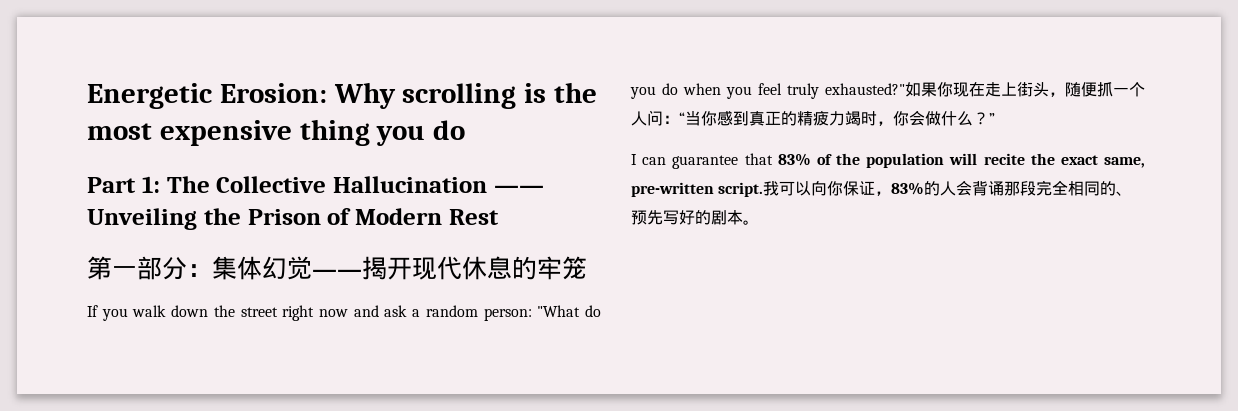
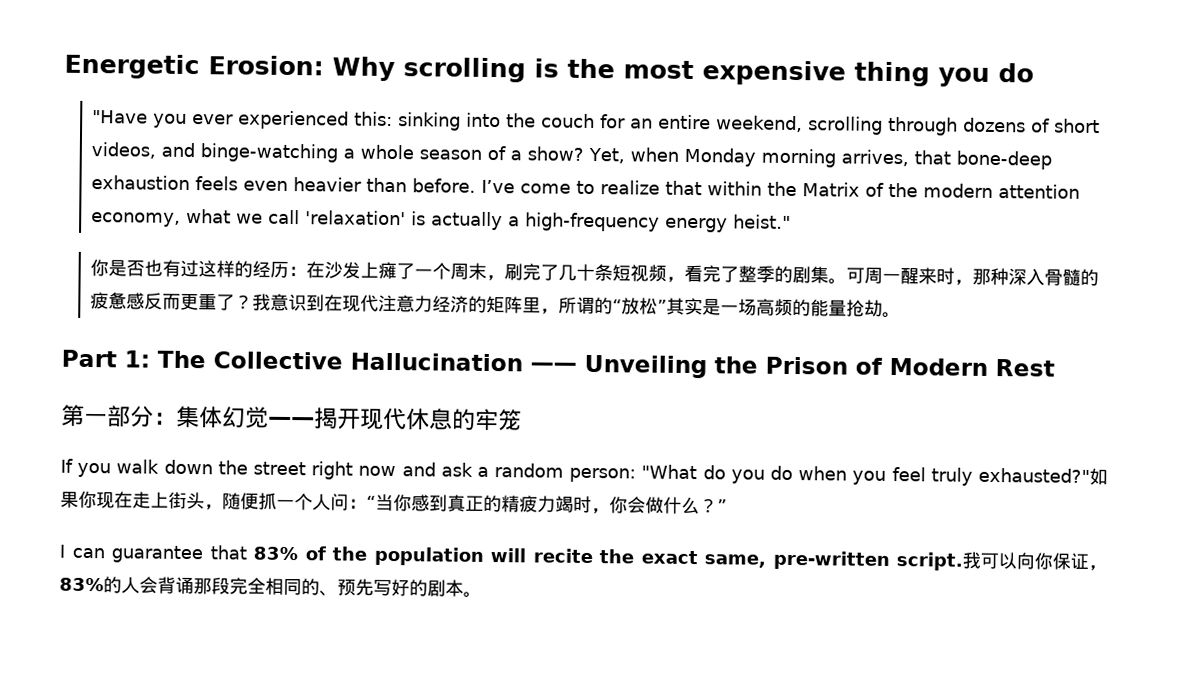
(466, 130) none -> [92,110,1101,136] [91,142,1053,170] [91,175,1081,199] [91,208,792,233] [90,259,1100,287] [90,292,902,319] // "Have you ever experienced this: sinking into the couch for an entire weekend, scrolling through dozens of short videos, and binge-watching a whole season of a show? Yet, when Monday morning arrives, that bone-deep exhaustion feels even heavier than before. I’ve come to realize that within the Matrix of the modern attention economy, what we call 'relaxation' is actually a high-frequency energy heist." // 你是否也有过这样的经历：在沙发上瘫了一个周末，刷完了几十条短视频，看完了整季的剧集。可周一醒来时，那种深入骨髓的疲惫感反而更重了？我意识到在现代注意力经济的矩阵里，所谓的“放松”其实是一场高频的能量抢劫。

